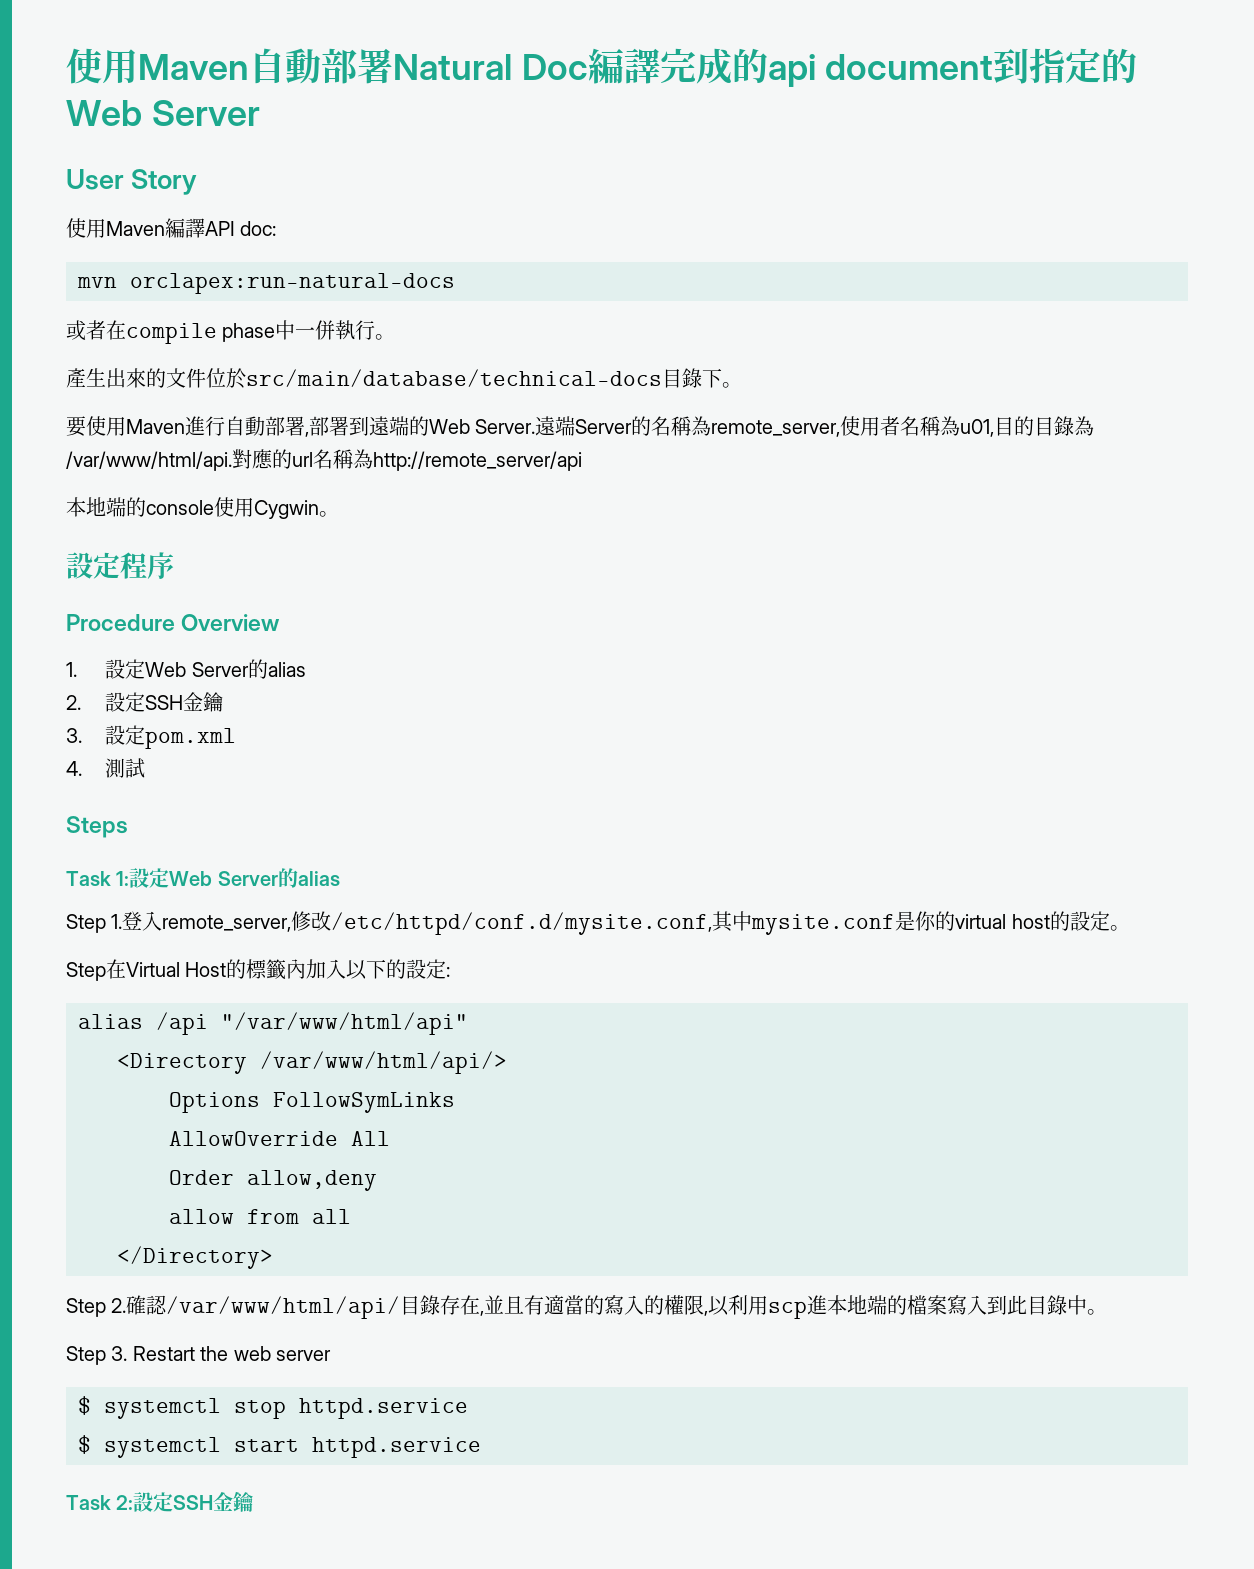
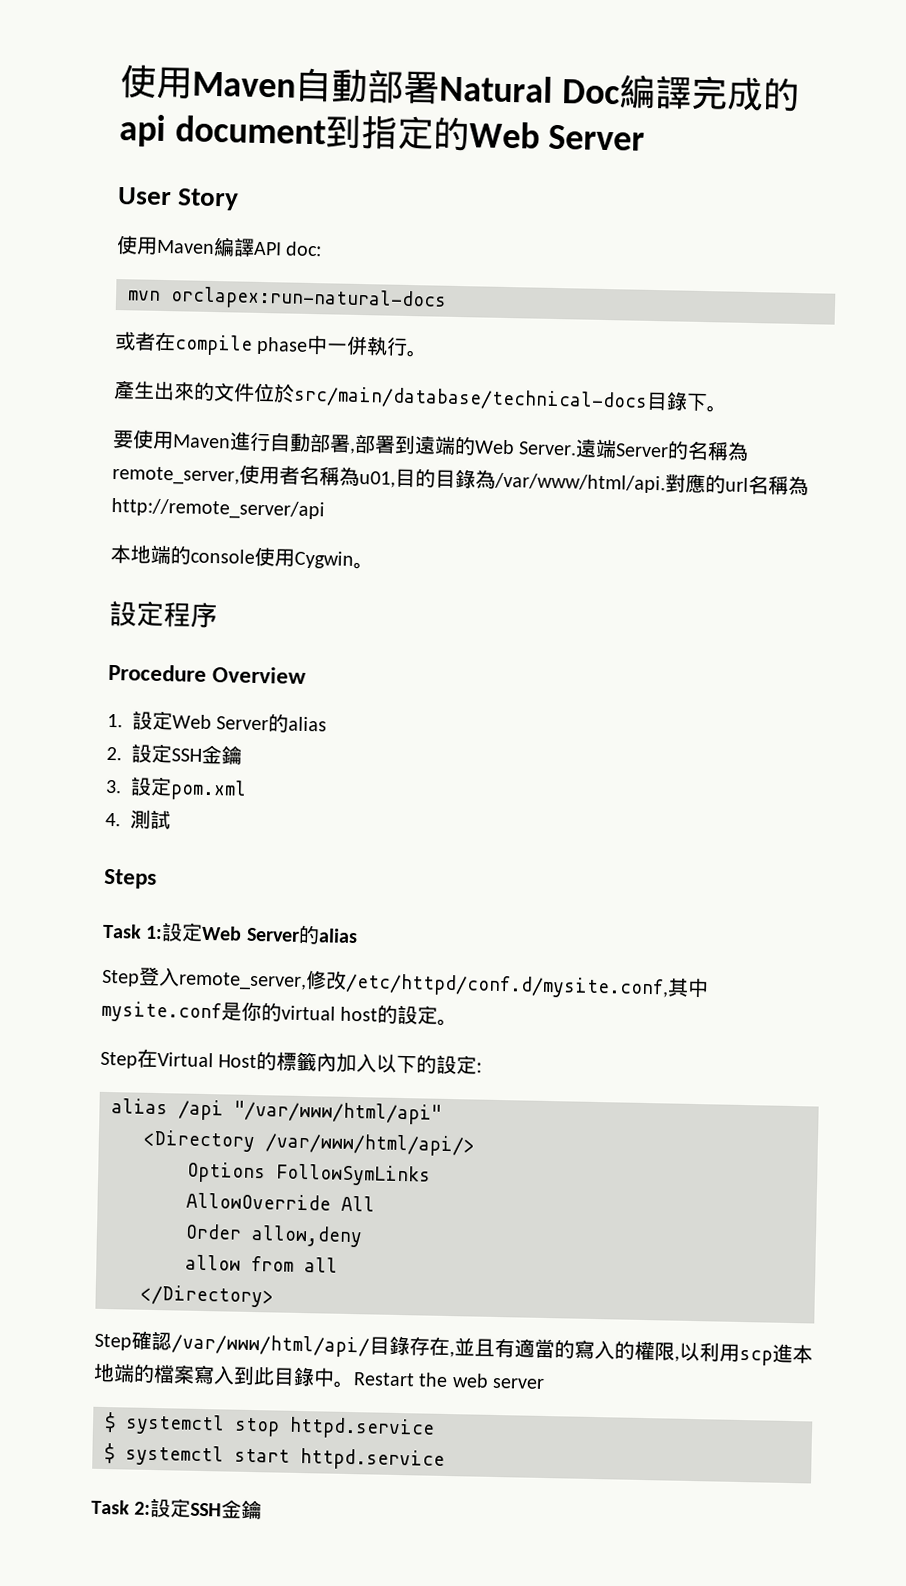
[111,914,123,929] 1. -> (140, 978) none
[111,1298,127,1313] 2. -> (132, 1342) none
[66,1346,128,1365] // Step 3. -> (354, 1384) none

